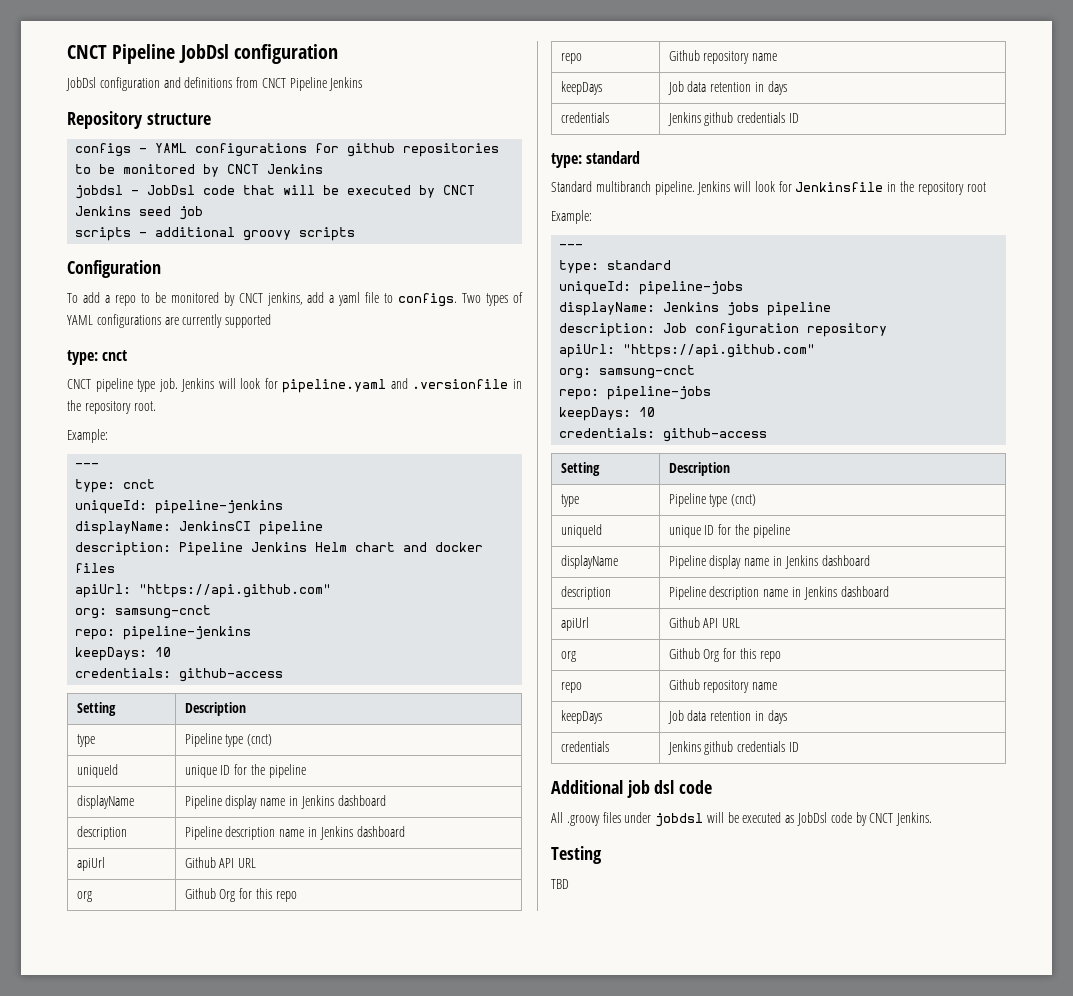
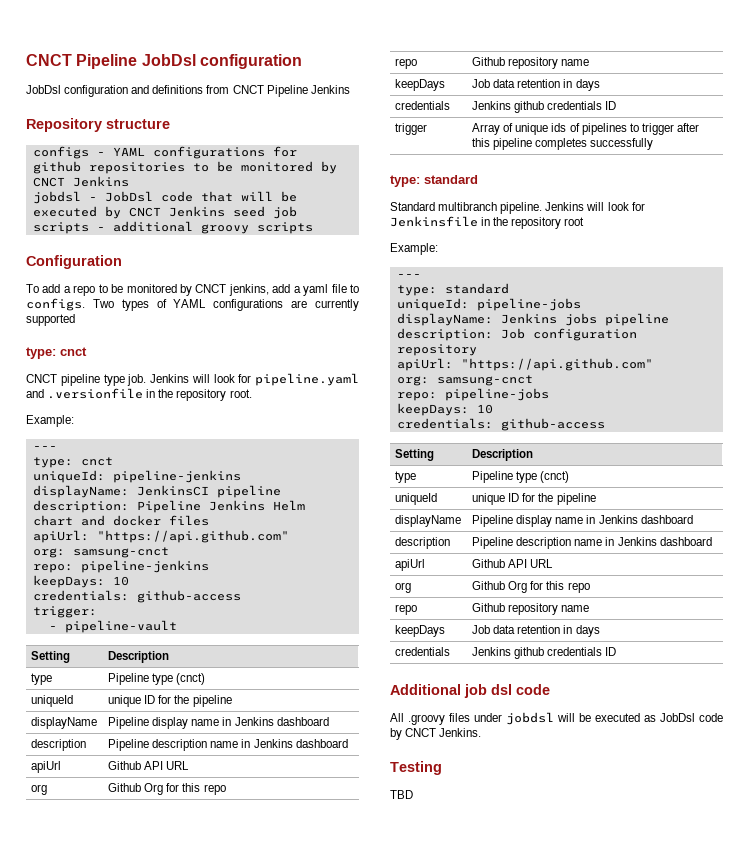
(284, 675) none -> [32,606,97,618] [48,620,177,633] // trigger: // - pipeline-vault
(799, 118) none -> [395,123,428,135] [472,123,699,135] [472,138,654,150] // trigger | Array of unique ids of pipelines to trigger after this pipeline completes successfully

